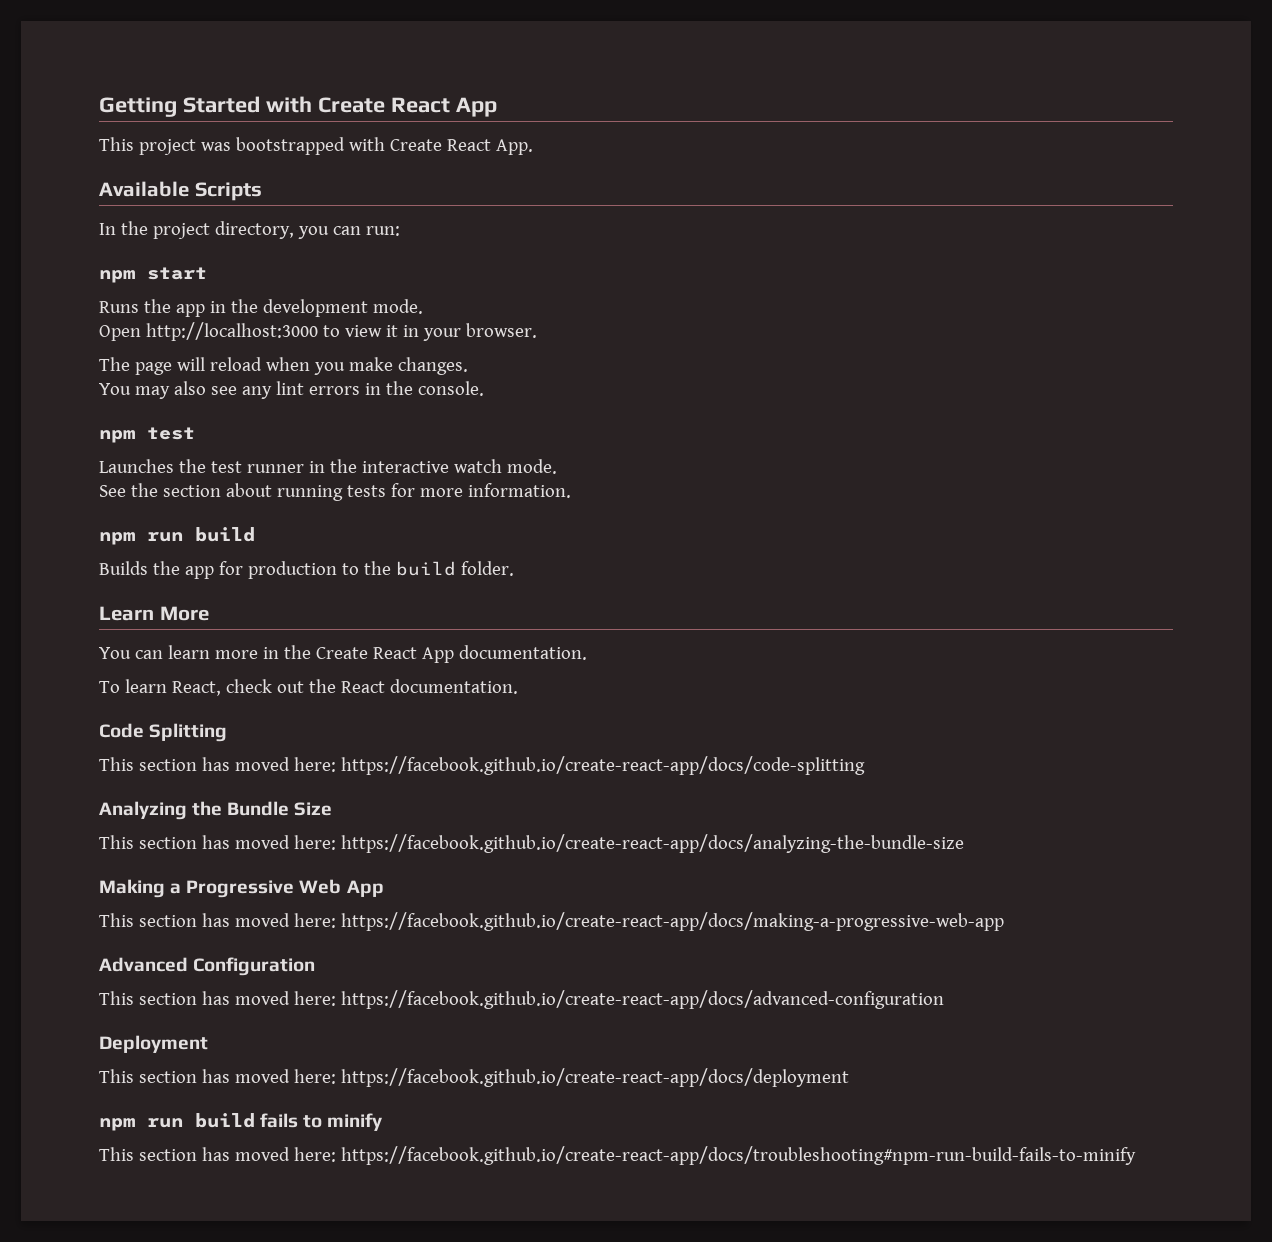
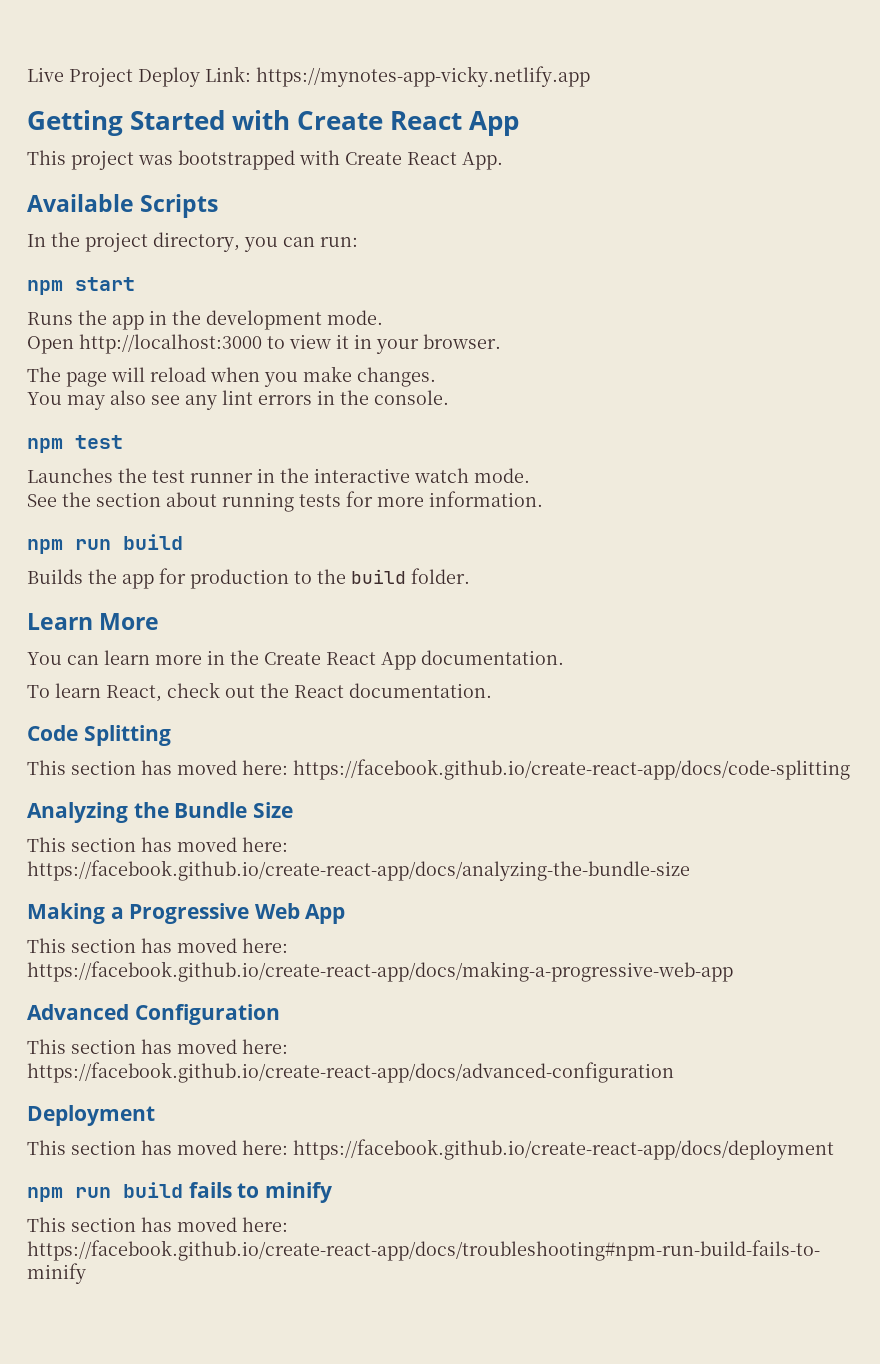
(99, 107) none -> [27,66,590,87] Live Project Deploy Link: https://mynotes-app-vicky.netlify.app //

